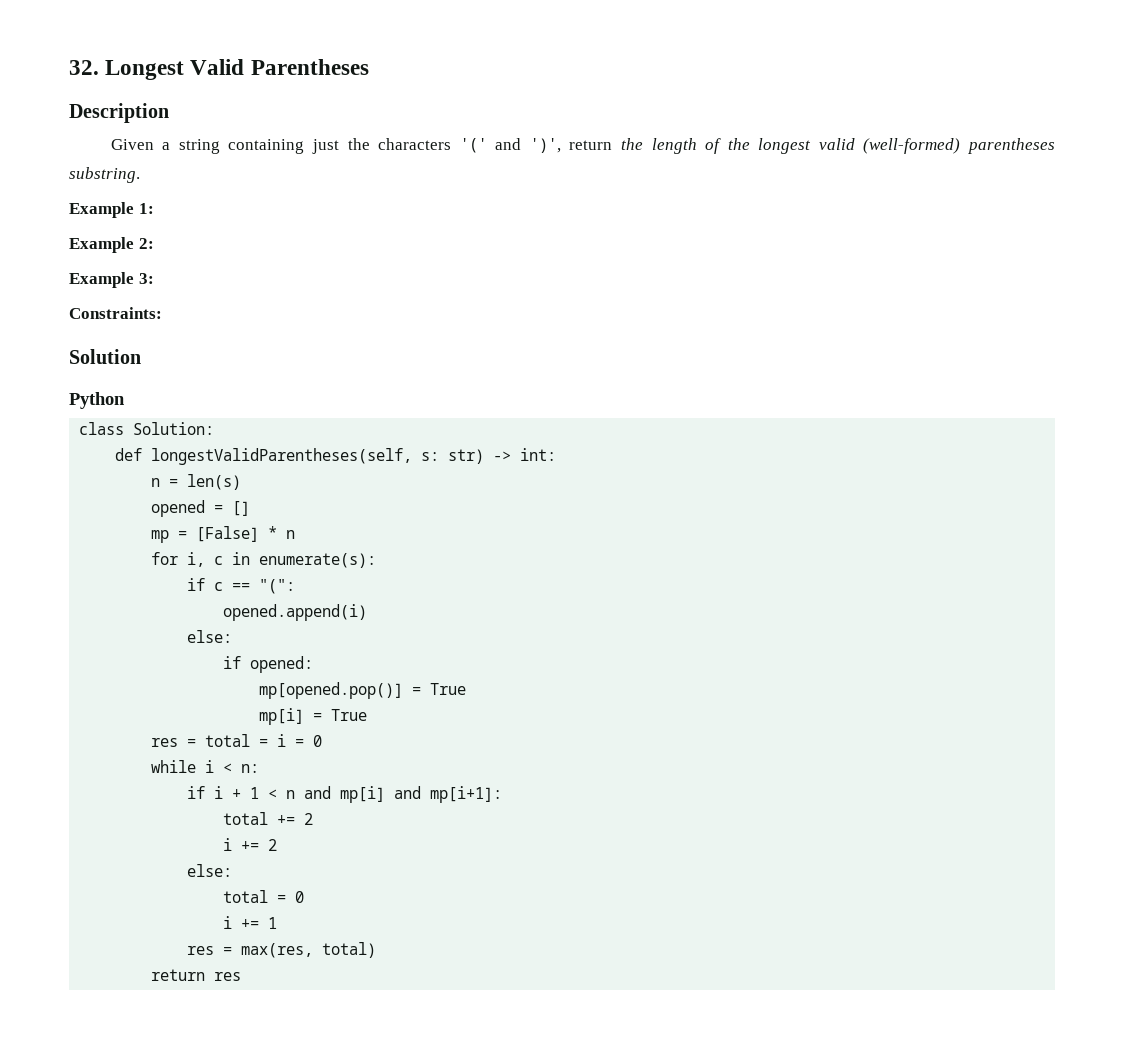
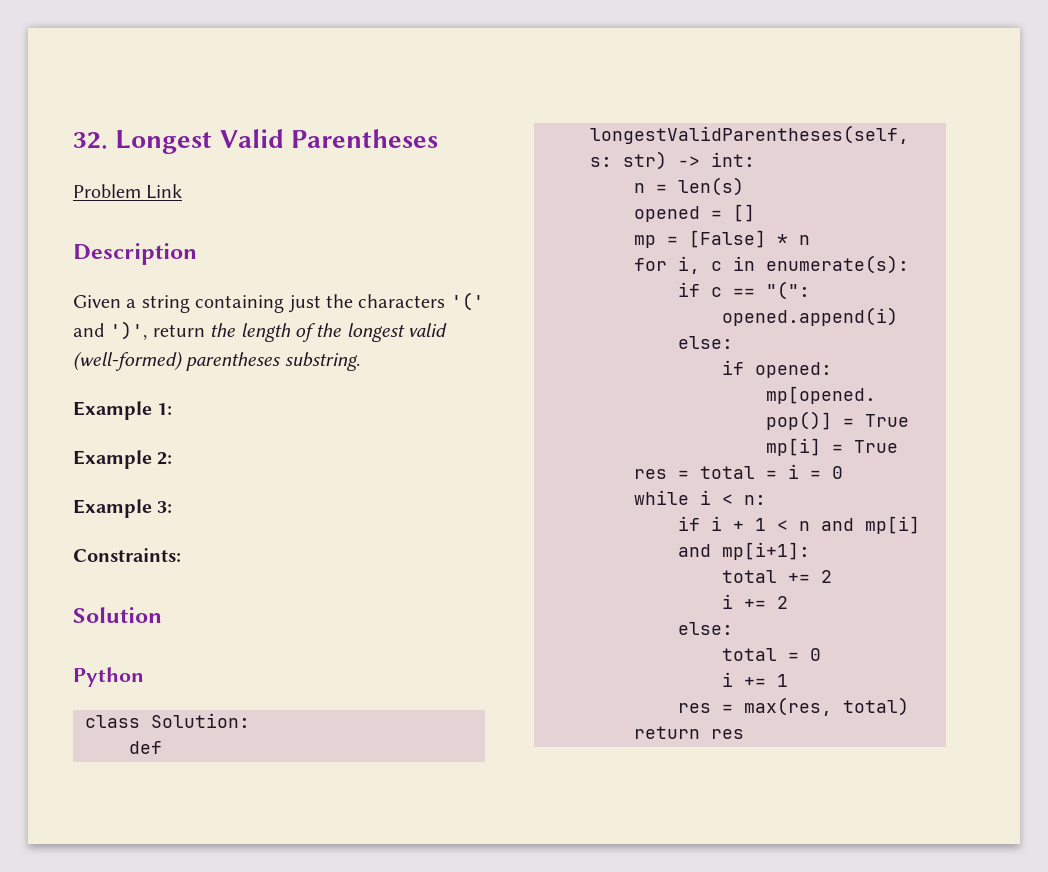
(369, 67) none -> [73,184,183,199] // Problem Link

